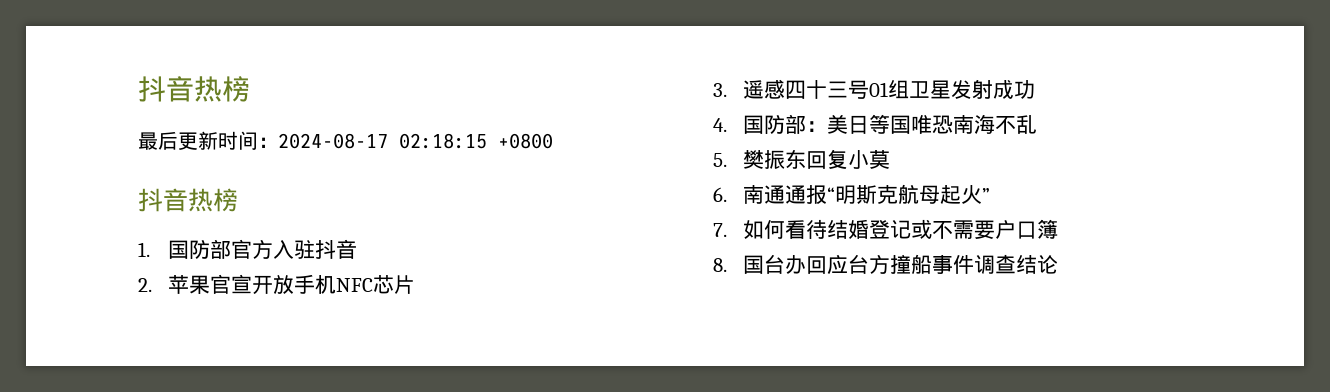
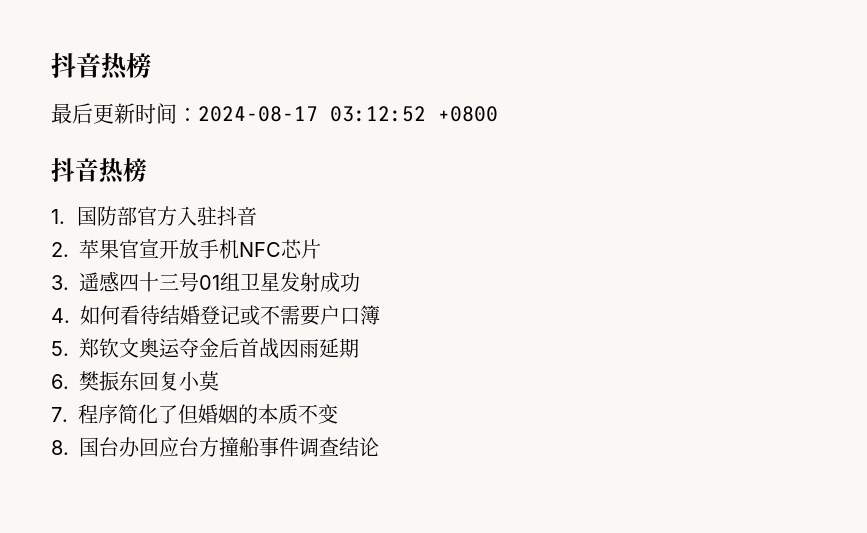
[399,133,487,149] 02:18:15 -> [330,106,426,122] 03:12:52
[743,114,1038,134] [713,149,891,169] [713,184,991,205] [713,223,727,237] 国防部：美日等国唯恐南海不乱 // 5.樊振东回复小莫 // 6.南通通报“明斯克航母起火” // 7. -> (70, 315) none
(1059, 229) none -> [51,338,359,359] [51,371,219,391] [51,404,338,424] // 5.郑钦文奥运夺金后首战因雨延期 // 6.樊振东回复小莫 // 7.程序简化了但婚姻的本质不变

